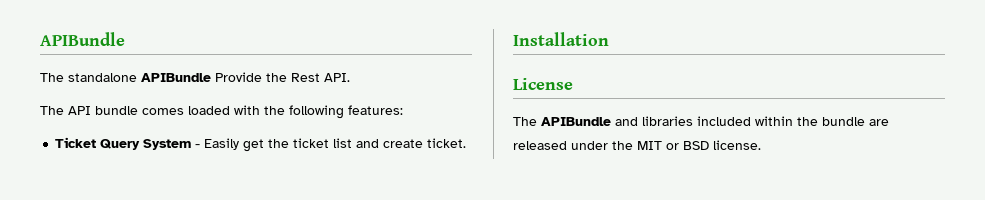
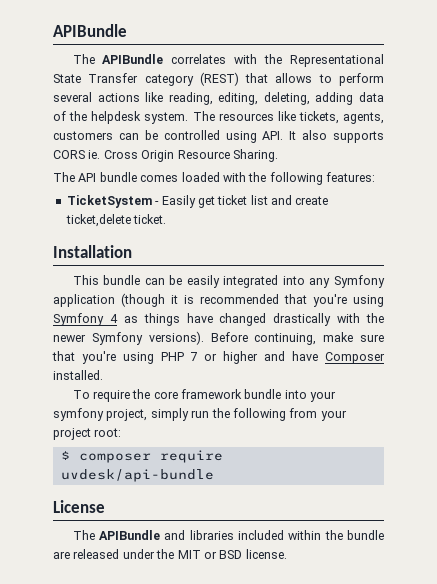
[68,72,350,82] standalone APIBundle Provide the Rest API. -> [102,54,384,67] [53,72,384,86] [53,92,384,105] [53,111,384,124] [53,130,384,143] [53,149,278,162] APIBundle correlates with the Representational State Transfer category (REST) that allows to perform several actions like reading, editing, deleting, adding data of the helpdesk system. The resources like tickets, agents, customers can be controlled using API. It also supports CORS ie. Cross Origin Resource Sharing.
[55,137,192,150] Ticket Query System -> [66,195,152,208] TicketSystem
[268,139,290,148] the -> (215, 202) none
(424, 143) none -> [65,214,131,227] ticket,delete
(609, 39) none -> [72,275,386,288] [53,293,384,307] [53,313,384,326] [53,331,384,345] [52,351,385,364] [53,370,103,380] [72,389,337,402] [53,408,347,421] [53,428,122,440] [60,450,223,463] [60,469,214,482] // This bundle can be easily integrated into any Symfony application (though it is recommended that you're using Symfony 4 as things have changed drastically with the newer Symfony versions). Before continuing, make sure that you're using PHP 7 or higher and have Composer installed. // To require the core framework bundle into your symfony project, simply run the following from your project root: // $ composer require uvdesk/api-bundle

